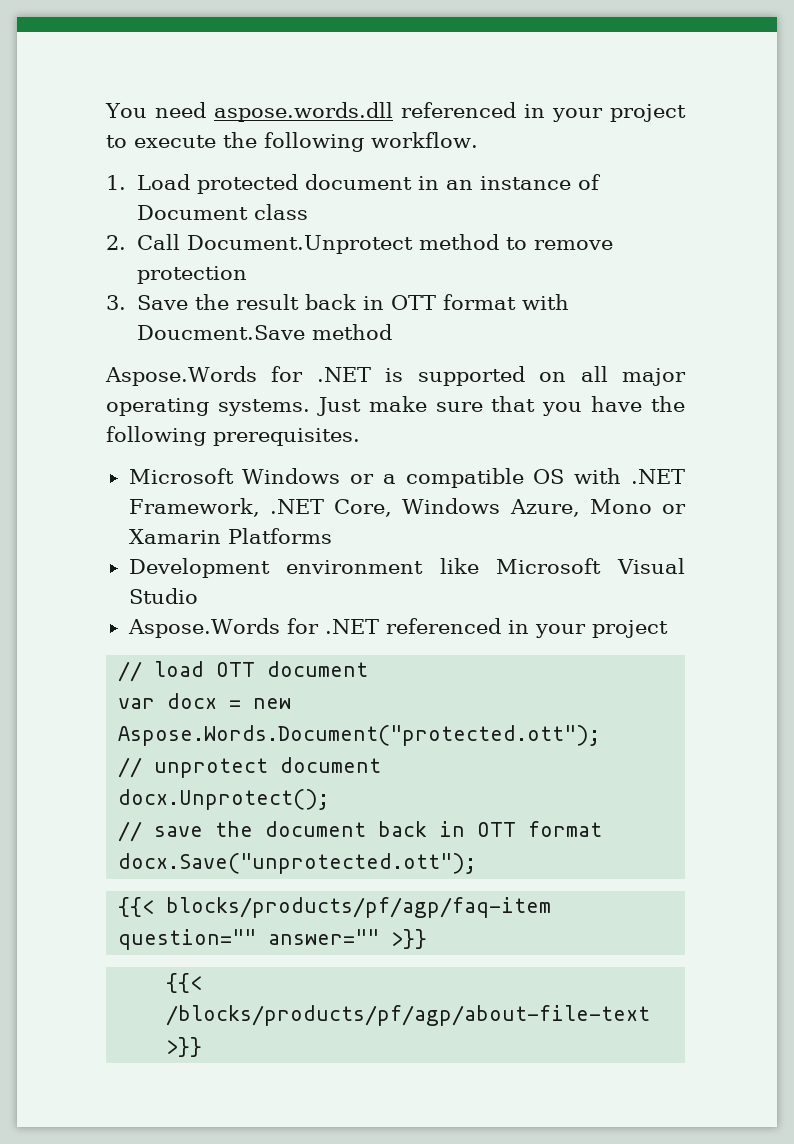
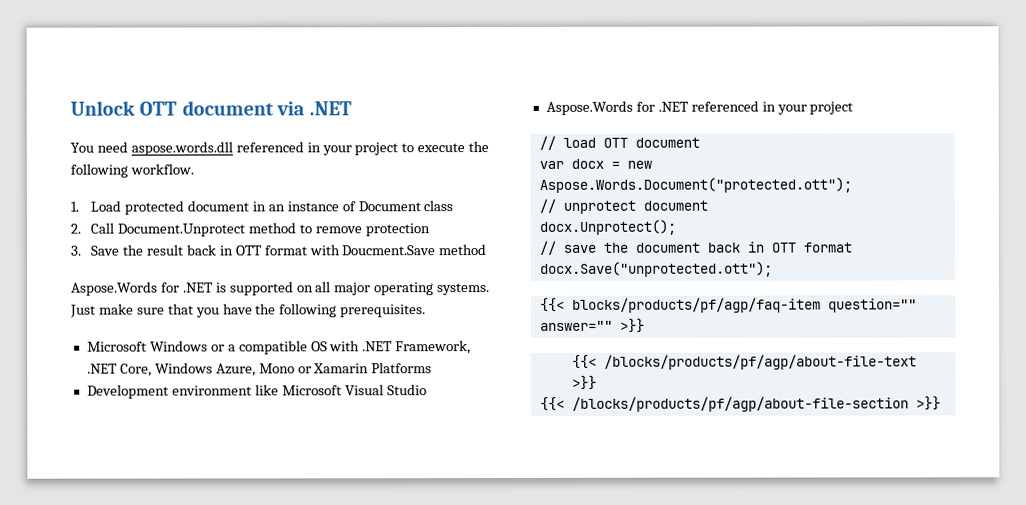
(105, 110) none -> [70,100,353,116] Unlock OTT document via .NET //
(203, 1047) none -> [539,396,941,412] // {{< /blocks/products/pf/agp/about-file-section >}}

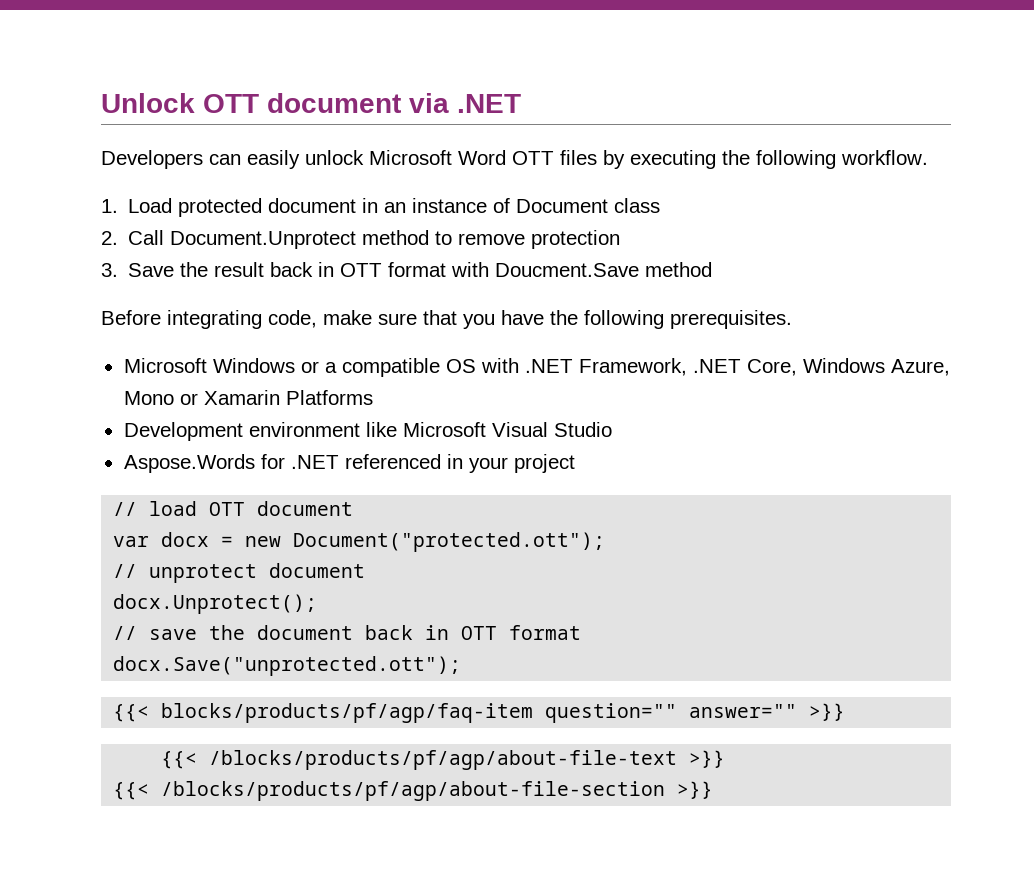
[70,141,466,156] You need aspose.words.dll referenced in your project to execute -> [101,150,716,169] Developers can easily unlock Microsoft Word OTT files by executing
[71,281,491,296] [70,304,96,318] Aspose.Words for .NET is supported on all major operating systems. Just -> [101,310,317,329] Before integrating code,
[538,177,852,193] Aspose.Words.Document("protected.ott"); -> [293,532,606,552] Document("protected.ott");

